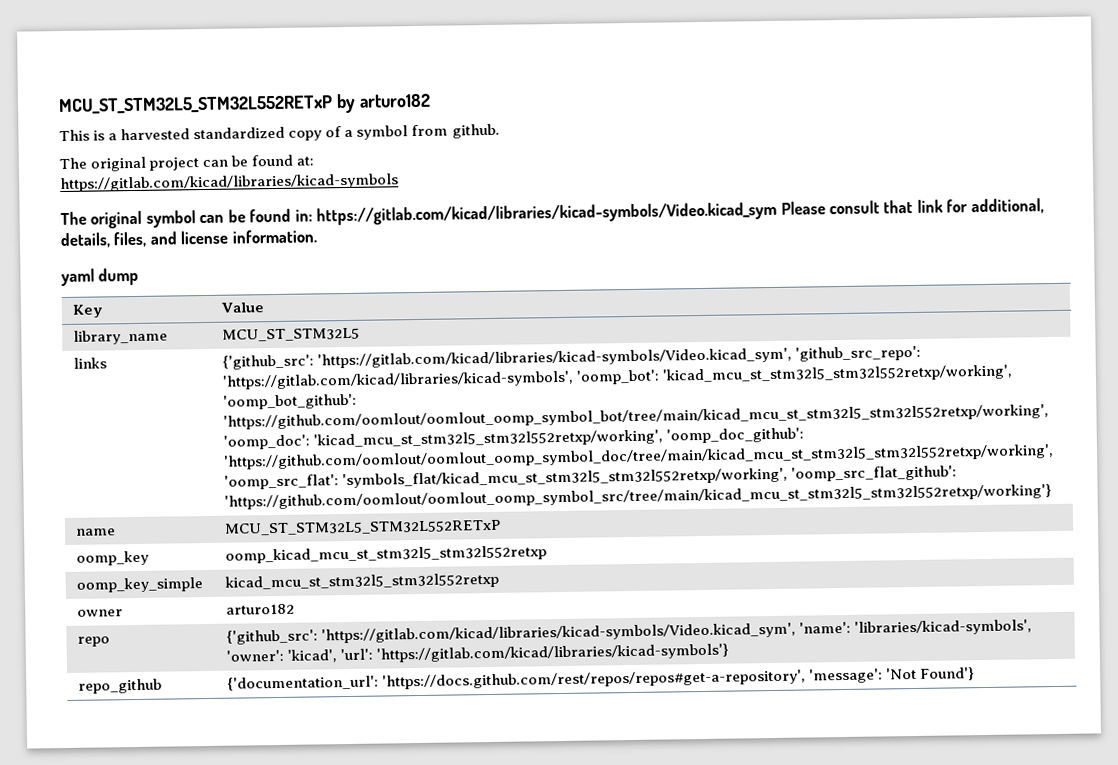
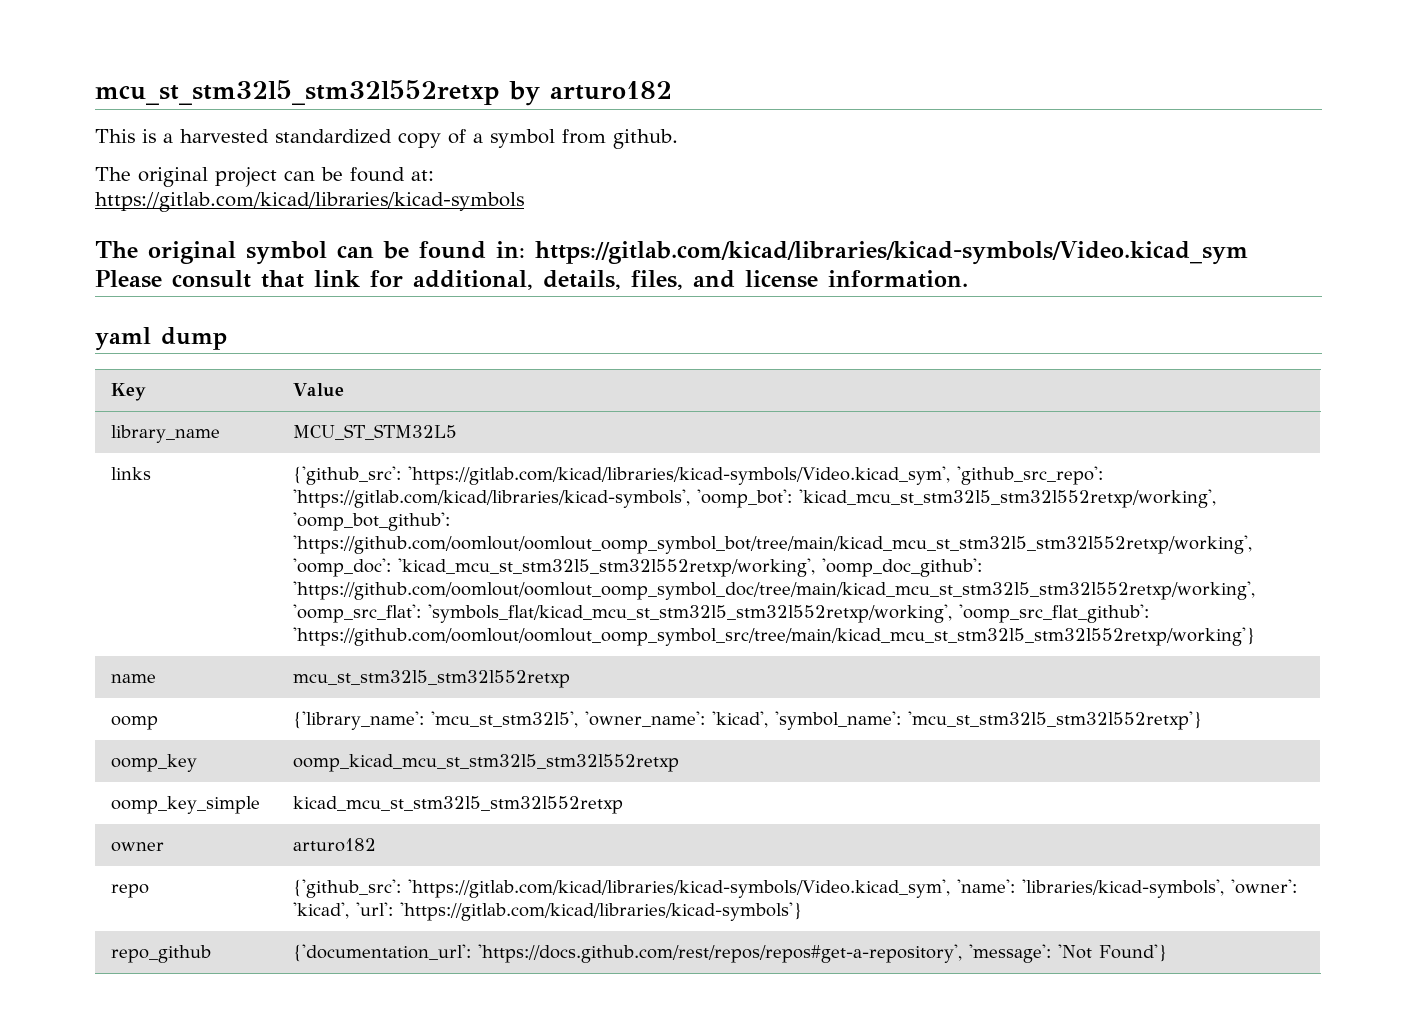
[58,95,333,115] MCU_ST_STM32L5_STM32L552RETxP -> [95,80,500,105] mcu_st_stm32l5_stm32l552retxp
[224,519,502,536] MCU_ST_STM32L5_STM32L552RETxP -> [293,670,571,688] [111,716,159,730] [293,711,1203,730] mcu_st_stm32l5_stm32l552retxp // oomp | {'library_name': 'mcu_st_stm32l5', 'owner_name': 'kicad', 'symbol_name': 'mcu_st_stm32l5_stm32l552retxp'}

